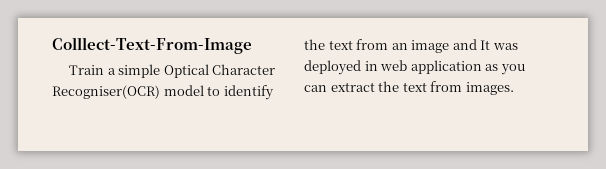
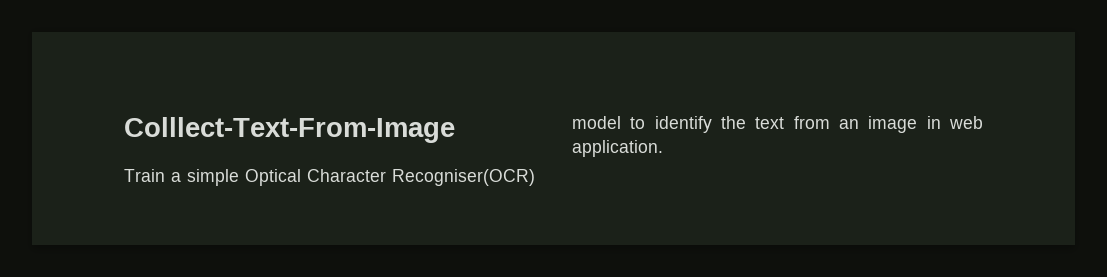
[452,39,518,50] [304,60,525,75] [304,81,514,95] and It was deployed in web application as you can extract the text from images. -> [926,116,983,129] [572,140,663,157] in web application.

